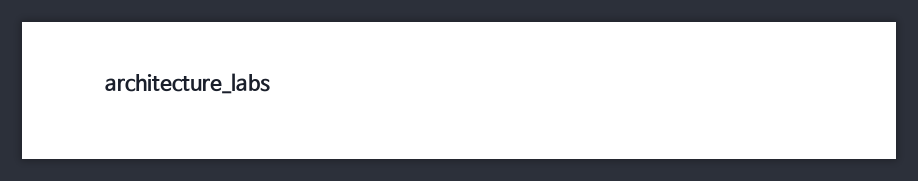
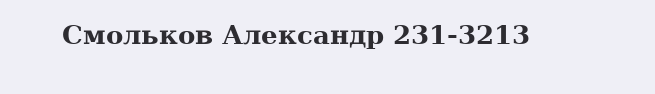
[105,73,270,94] architecture_labs -> [62,25,530,49] Смольков Александр 231-3213

